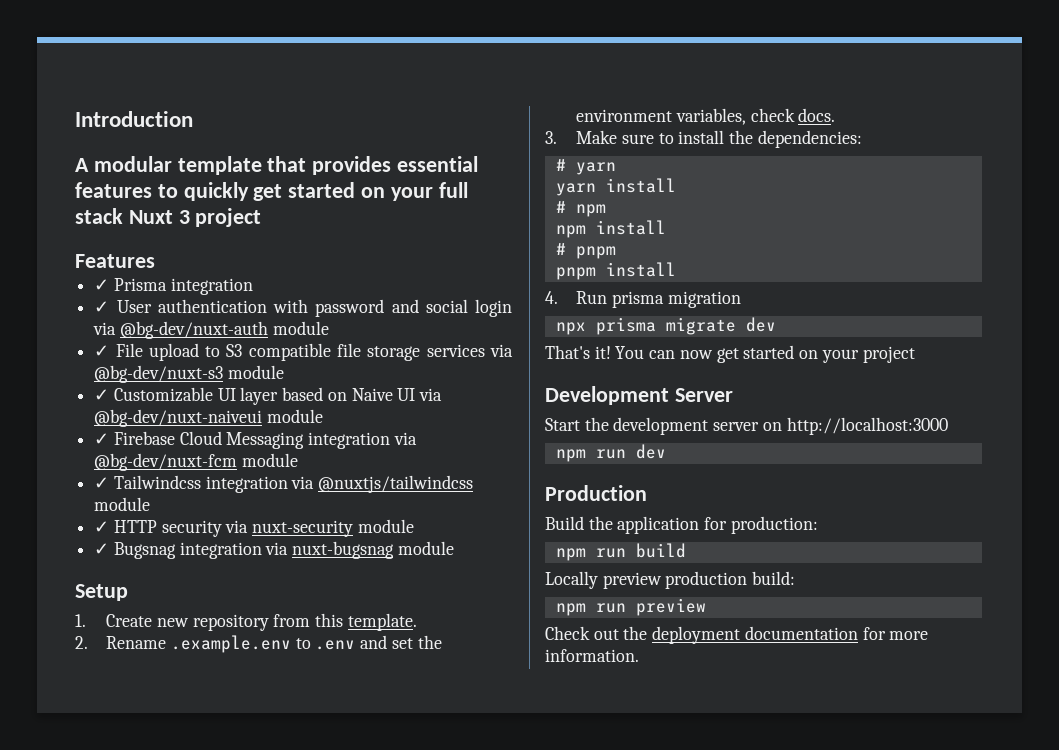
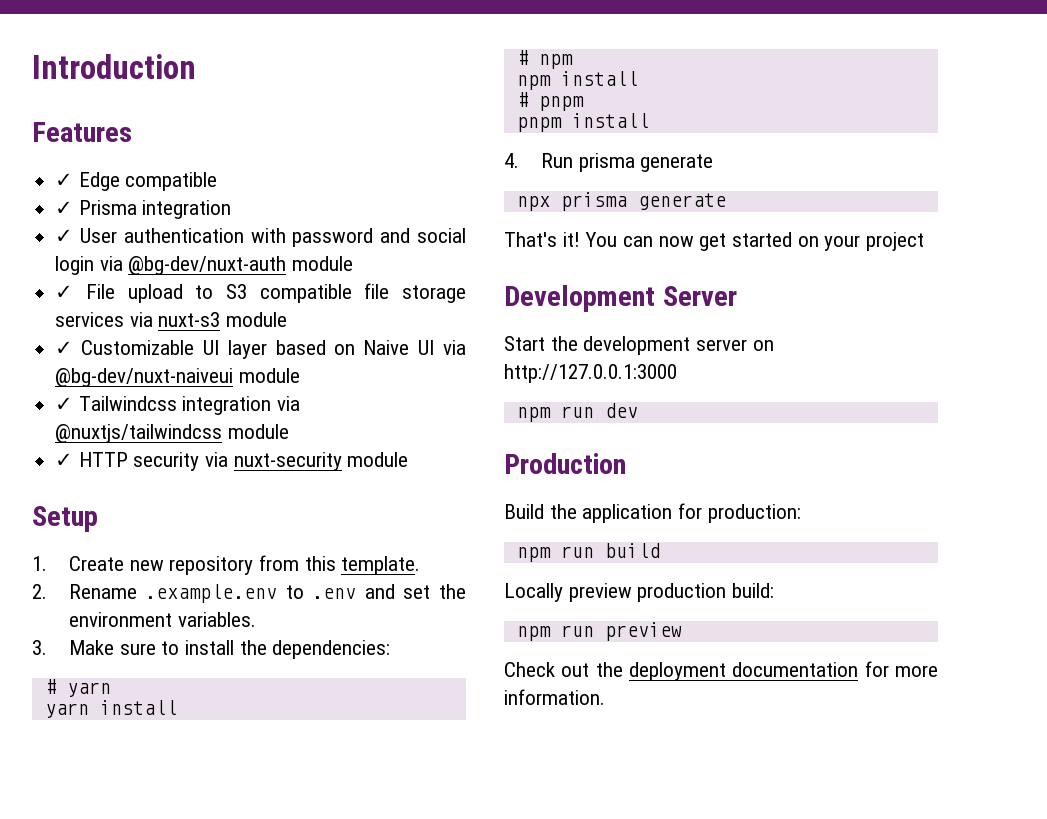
[75,156,479,175] [75,182,468,201] [75,208,262,227] [75,254,155,268] A modular template that provides essential features to quickly get started on your full stack Nuxt 3 project // Features -> [32,122,132,142] [55,172,218,191] Features // ✓ Edge compatible
[94,365,224,383] @bg-dev/nuxt-s3 -> [158,312,221,327] nuxt-s3
[94,431,417,449] [94,453,298,471] // ✓ Firebase Cloud Messaging integration via @bg-dev/nuxt-fcm module -> (300, 375) none
[94,541,454,559] // ✓ Bugsnag integration via nuxt-bugsnag module -> (409, 459) none
[675,108,836,125] variables, check docs. -> [177,612,256,627] variables.
[667,291,741,308] migration -> [640,154,714,172] generate
[665,317,776,335] migrate dev -> [637,193,726,210] generate
[786,417,948,435] http://localhost:3000 -> [504,364,677,383] http://127.0.0.1:3000

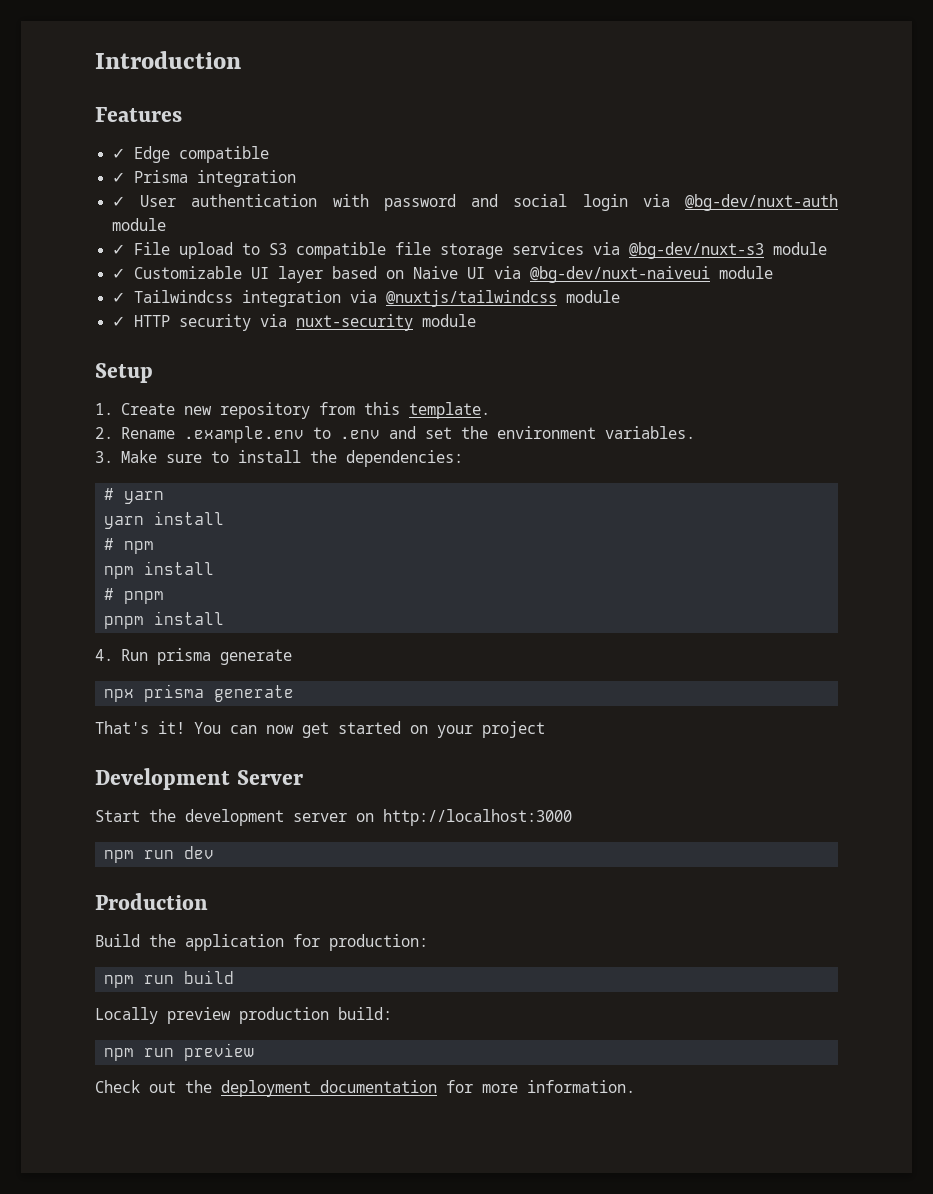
[158,312,221,327] nuxt-s3 -> [629,242,765,259] @bg-dev/nuxt-s3
[504,364,677,383] http://127.0.0.1:3000 -> [383,809,572,826] http://localhost:3000

